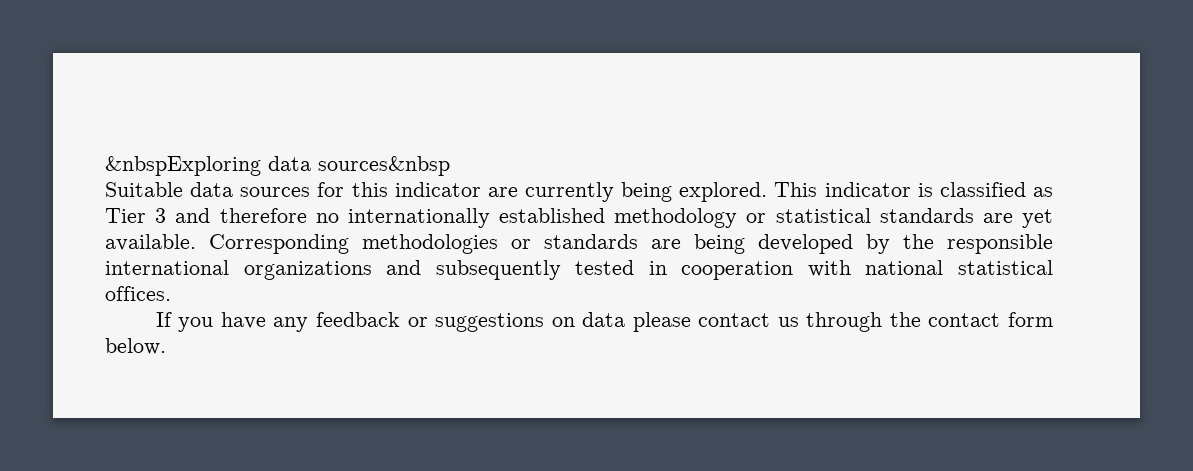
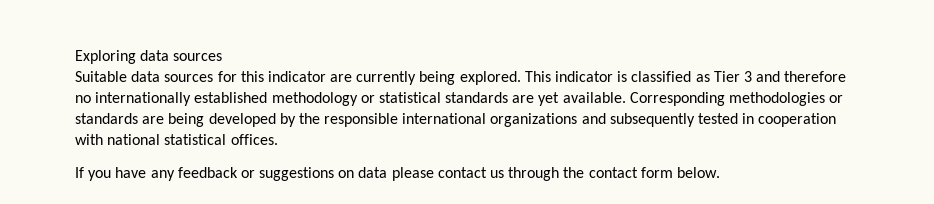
[105,156,450,176] &nbspExploring data sources&nbsp -> [75,50,223,64] Exploring data sources

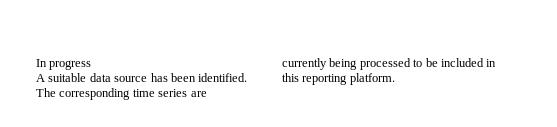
[75,50,223,64] [75,71,847,85] [75,92,844,106] [75,113,837,127] [75,134,278,145] [75,167,720,181] Exploring data sources // Suitable data sources for this indicator are currently being explored. This indicator is classified as Tier 3 and therefore no internationally established methodology or statistical standards are yet available. Corresponding methodologies or standards are being developed by the responsible international organizations and subsequently tested in cooperation with national statistical offices. // If you have any feedback or suggestions on data please contact us through the contact form below. -> [36,59,92,70] [36,73,248,82] [36,88,207,100] [282,58,497,70] [282,73,395,85] In progress // A suitable data source has been identified. The corresponding time series are currently being processed to be included in this reporting platform.

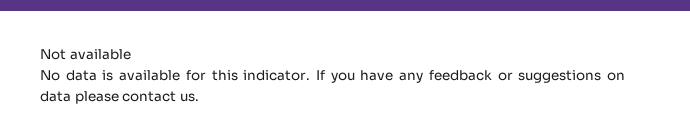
[36,59,92,70] [36,73,248,82] [36,88,207,100] [282,58,497,70] [282,73,395,85] In progress // A suitable data source has been identified. The corresponding time series are currently being processed to be included in this reporting platform. -> [40,49,131,60] [40,70,626,83] [40,91,199,104] Not available // No data is available for this indicator. If you have any feedback or suggestions on data please contact us.

